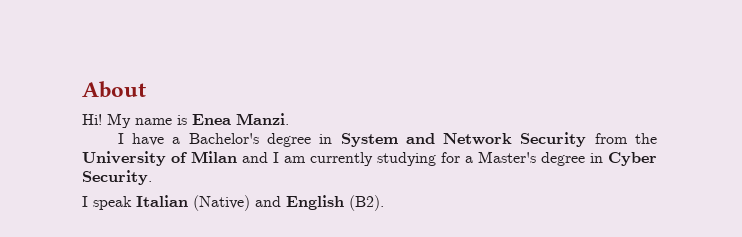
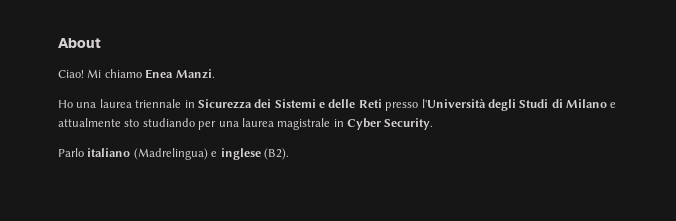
[82,113,289,128] [117,132,657,147] [82,151,657,166] [82,170,152,185] [82,195,344,211] Hi! My name is Enea Manzi. // I have a Bachelor's degree in System and Network Security from the University of Milan and I am currently studying for a Master's degree in Cyber Security. // I speak Italian (Native) and English -> [58,69,215,79] [58,99,617,111] [58,118,434,130] [58,148,261,160] Ciao! Mi chiamo Enea Manzi. // Ho una laurea triennale in Sicurezza dei Sistemi e delle Reti presso l'Università degli Studi di Milano e attualmente sto studiando per una laurea magistrale in Cyber Security. // Parlo italiano (Madrelingua) e inglese

